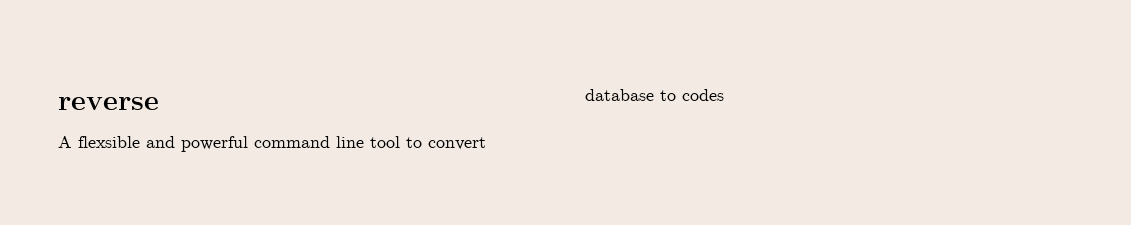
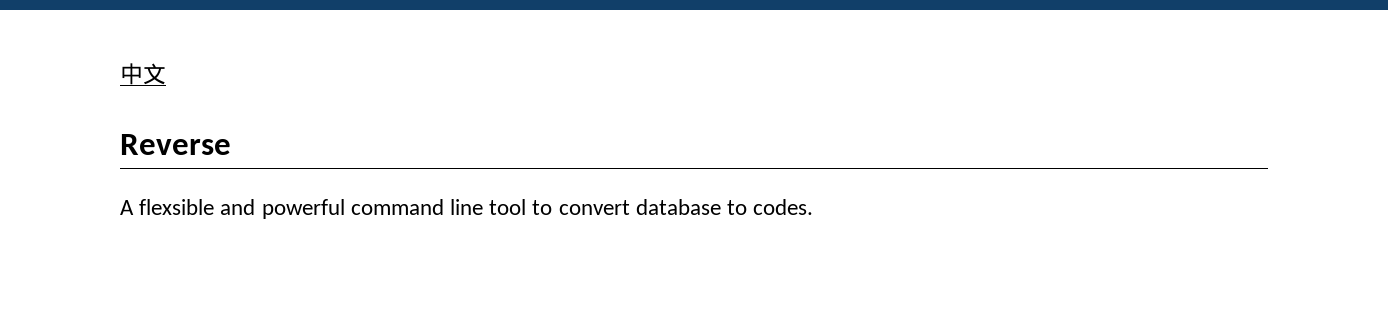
[58,97,159,110] reverse -> [120,63,166,85] [120,134,231,155] 中文 // Reverse
[682,89,724,101] codes -> [753,199,814,215] codes.

